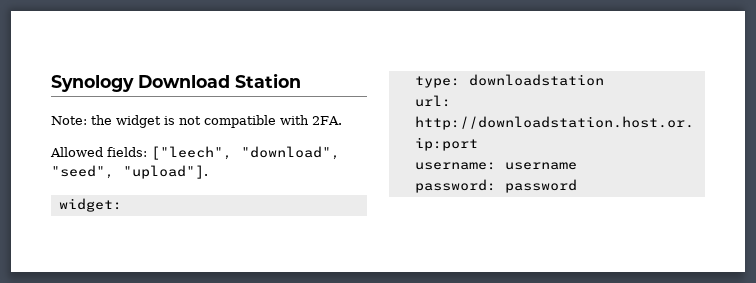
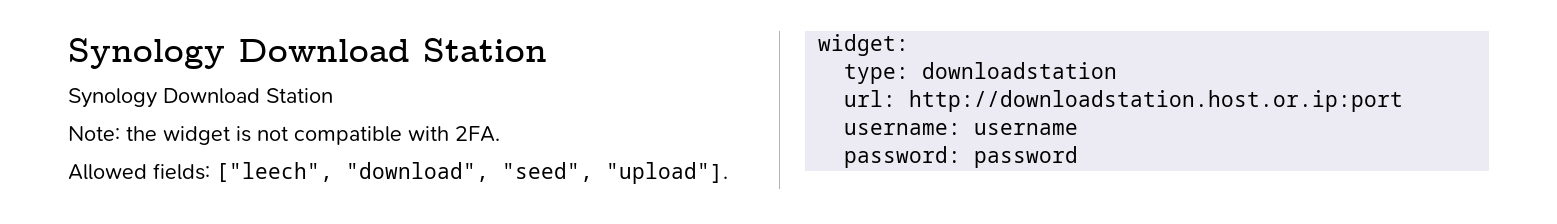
[51,73,301,92] Synology Download Station -> [68,38,547,69] [68,88,333,108] Synology Download Station // Synology Download Station

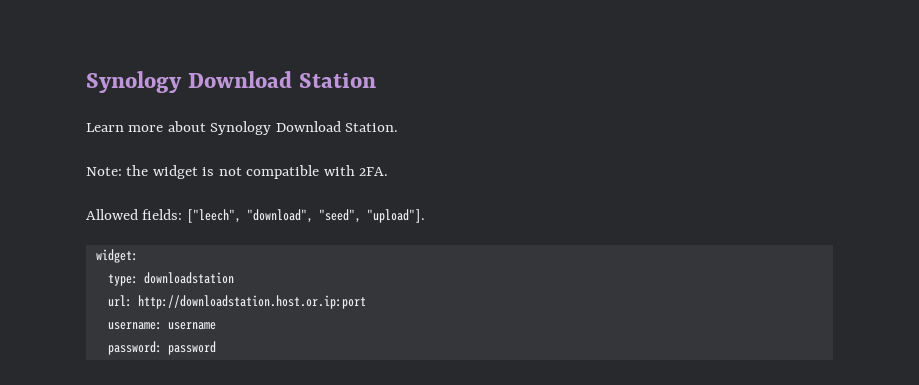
[68,38,547,69] [68,88,333,108] Synology Download Station // Synology Download Station -> [86,71,377,93] [86,121,399,135] Synology Download Station // Learn more about Synology Download Station.

